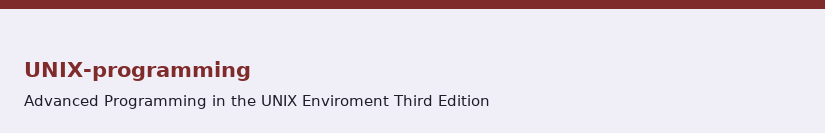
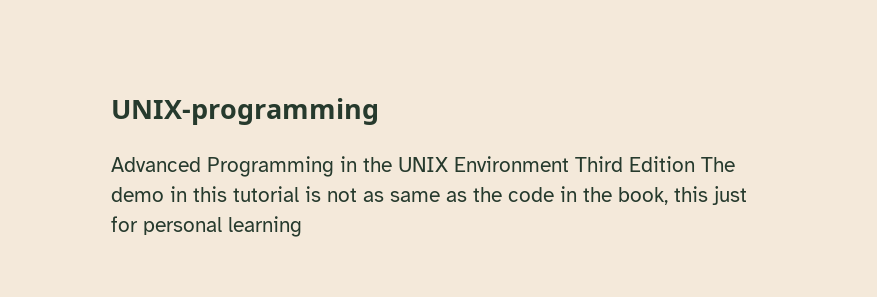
[302,95,389,106] Enviroment -> [454,156,569,172] Environment
(490, 100) none -> [701,157,735,172] [111,186,747,205] [111,216,302,237] The demo in this tutorial is not as same as the code in the book, this just for personal learning

